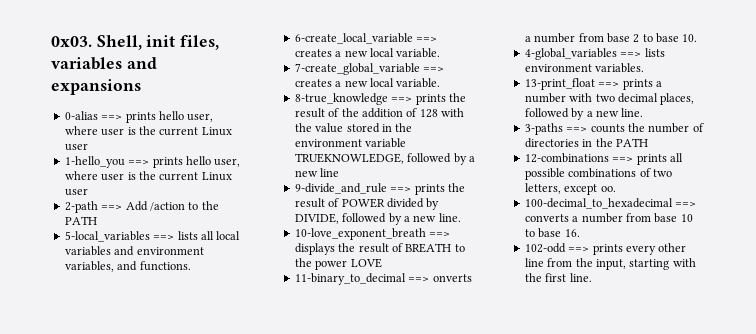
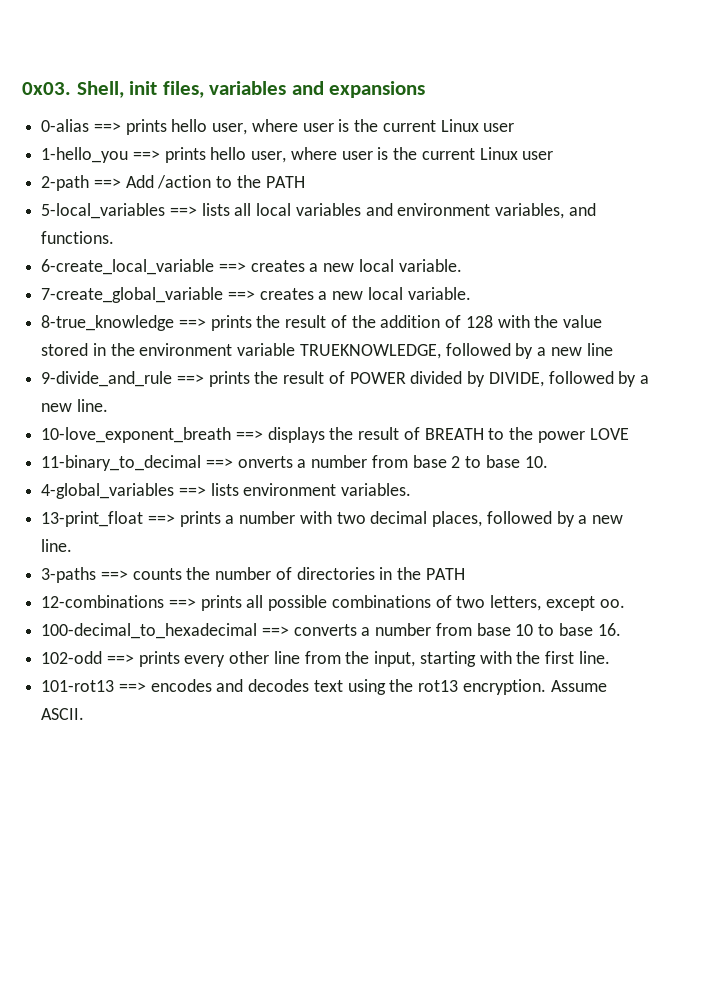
(592, 277) none -> [41,679,607,695] [41,708,85,720] // 101-rot13 ==> encodes and decodes text using the rot13 encryption. Assume ASCII.

